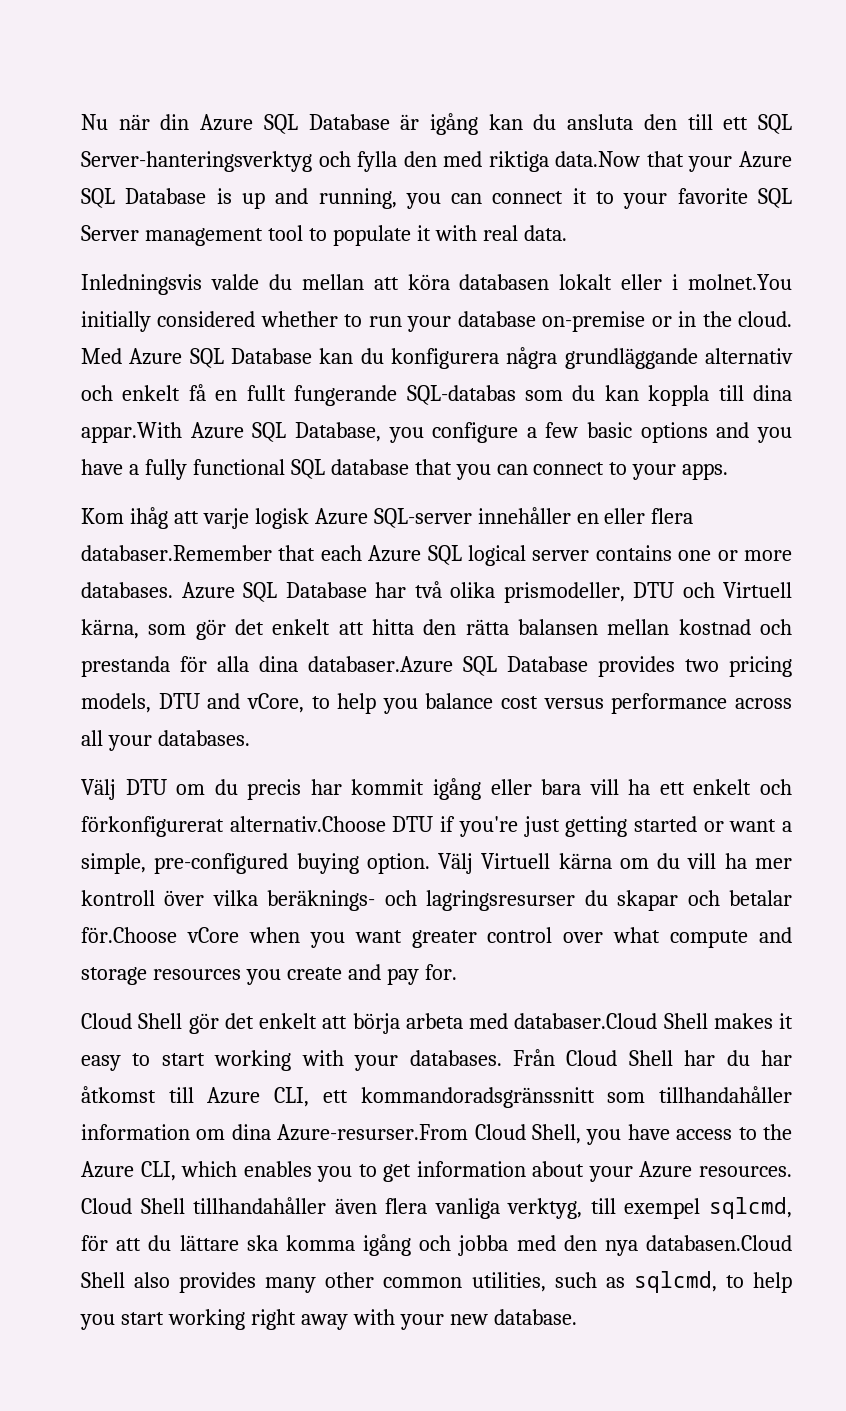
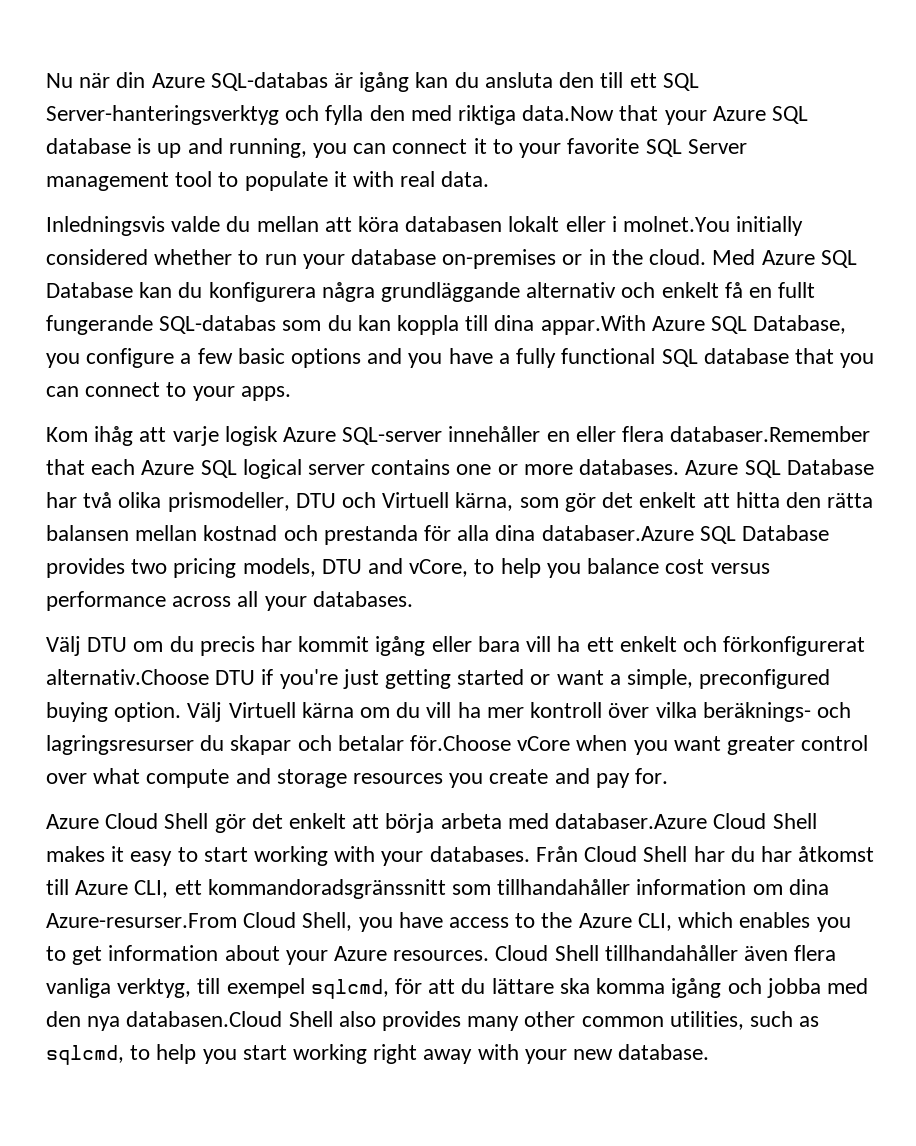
[263,114,390,134] SQL Database -> [210,72,328,91] SQL-databas
[125,188,207,204] Database -> [46,138,131,154] database
[542,311,646,332] on-premise -> [442,249,557,269] on-premises
[154,853,289,874] pre-configured -> [699,669,831,689] preconfigured
(457, 972) none -> [46,814,99,829] Azure
[514,1013,658,1029] databaser.Cloud -> [555,813,767,829] databaser.Azure Cloud

